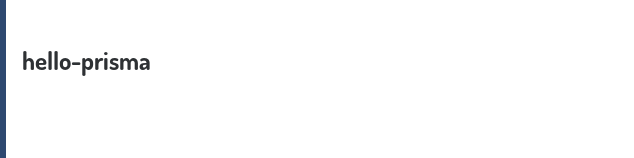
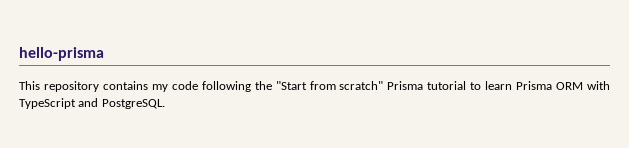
(151, 63) none -> [19,81,610,92] [19,98,165,109] // This repository contains my code following the "Start from scratch" Prisma tutorial to learn Prisma ORM with TypeScript and PostgreSQL.

